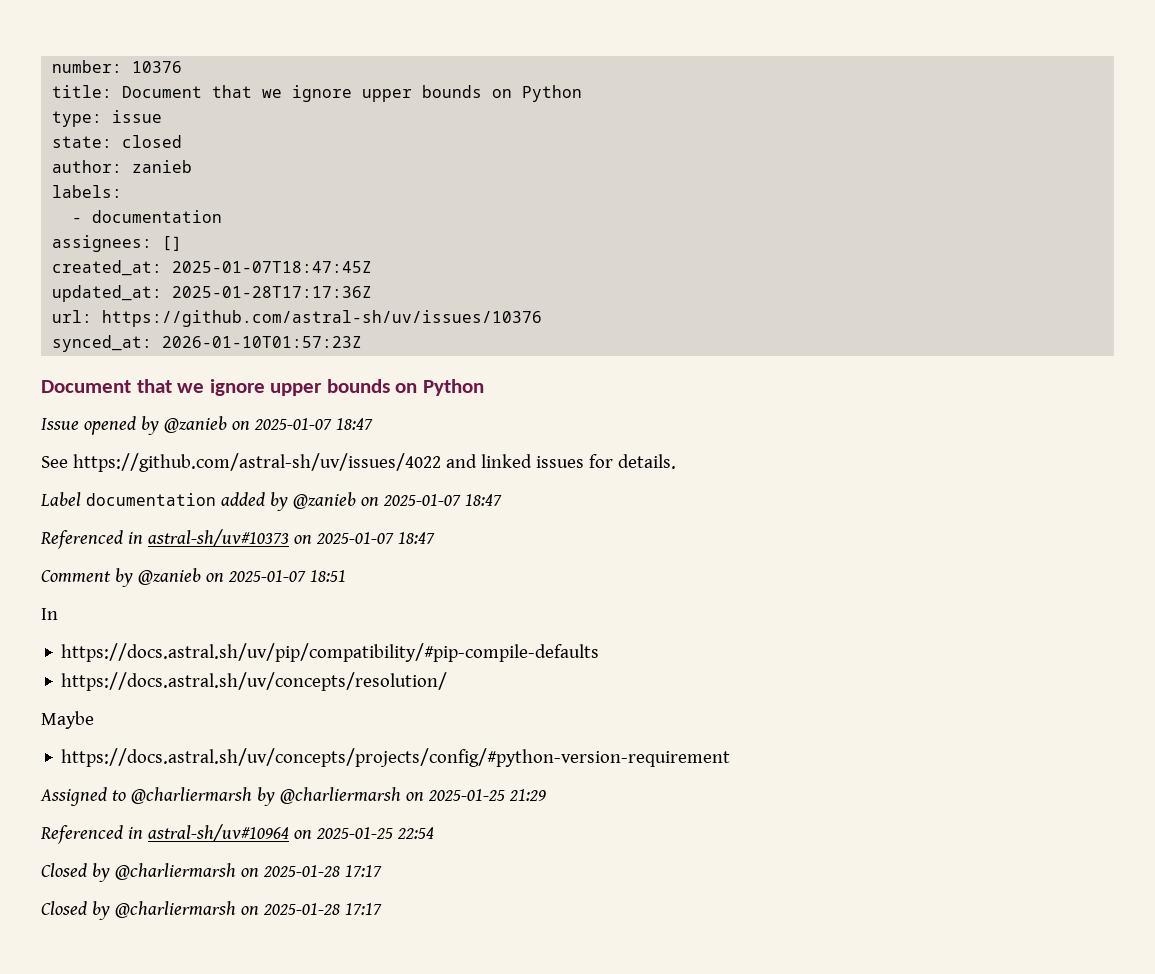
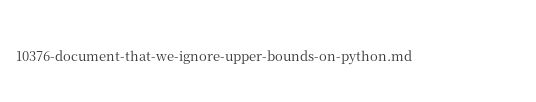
[52,60,183,73] [52,85,583,102] [52,110,163,127] [52,135,183,148] [52,160,193,173] [52,185,123,198] [72,210,223,223] [52,235,183,252] [52,260,373,276] [52,285,373,302] [52,310,543,327] [52,335,363,352] [41,379,484,396] [41,416,373,435] [41,453,676,472] [40,492,502,511] [40,529,435,549] [41,568,346,587] [41,608,58,620] [61,643,600,662] [61,672,448,691] [41,711,94,729] [61,748,731,767] [40,787,546,806] [40,824,434,844] [41,863,382,882] [41,901,382,920] number: 10376 // title: Document that we ignore upper bounds on Python // type: issue // state: closed // author: zanieb // labels: // - documentation // assignees: [] // created_at: 2025-01-07T18:47:45Z // updated_at: 2025-01-28T17:17:36Z // url: https://github.com/astral-sh/uv/issues/10376 // synced_at: 2026-01-10T01:57:23Z // Document that we ignore upper bounds on Python // Issue opened by @zanieb on 2025-01-07 18:47 // See https://github.com/astral-sh/uv/issues/4022 and linked issues for details. // Label documentation added by @zanieb on 2025-01-07 18:47 // Referenced in astral-sh/uv#10373 on 2025-01-07 18:47 // Comment by @zanieb on 2025-01-07 18:51 // In // https://docs.astral.sh/uv/pip/compatibility/#pip-compile-defaults // https://docs.astral.sh/uv/concepts/resolution/ // Maybe // https://docs.astral.sh/uv/concepts/projects/config/#python-version-requirement // Assigned to @charliermarsh by @charliermarsh on 2025-01-25 21:29 // Referenced in astral-sh/uv#10964 on 2025-01-25 22:54 // Closed by @charliermarsh on 2025-01-28 17:17 // Closed by @charliermarsh on 2025-01-28 17:17 -> [16,50,412,65] 10376-document-that-we-ignore-upper-bounds-on-python.md

